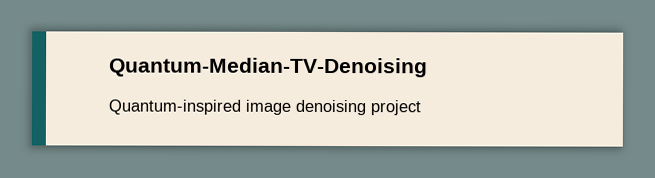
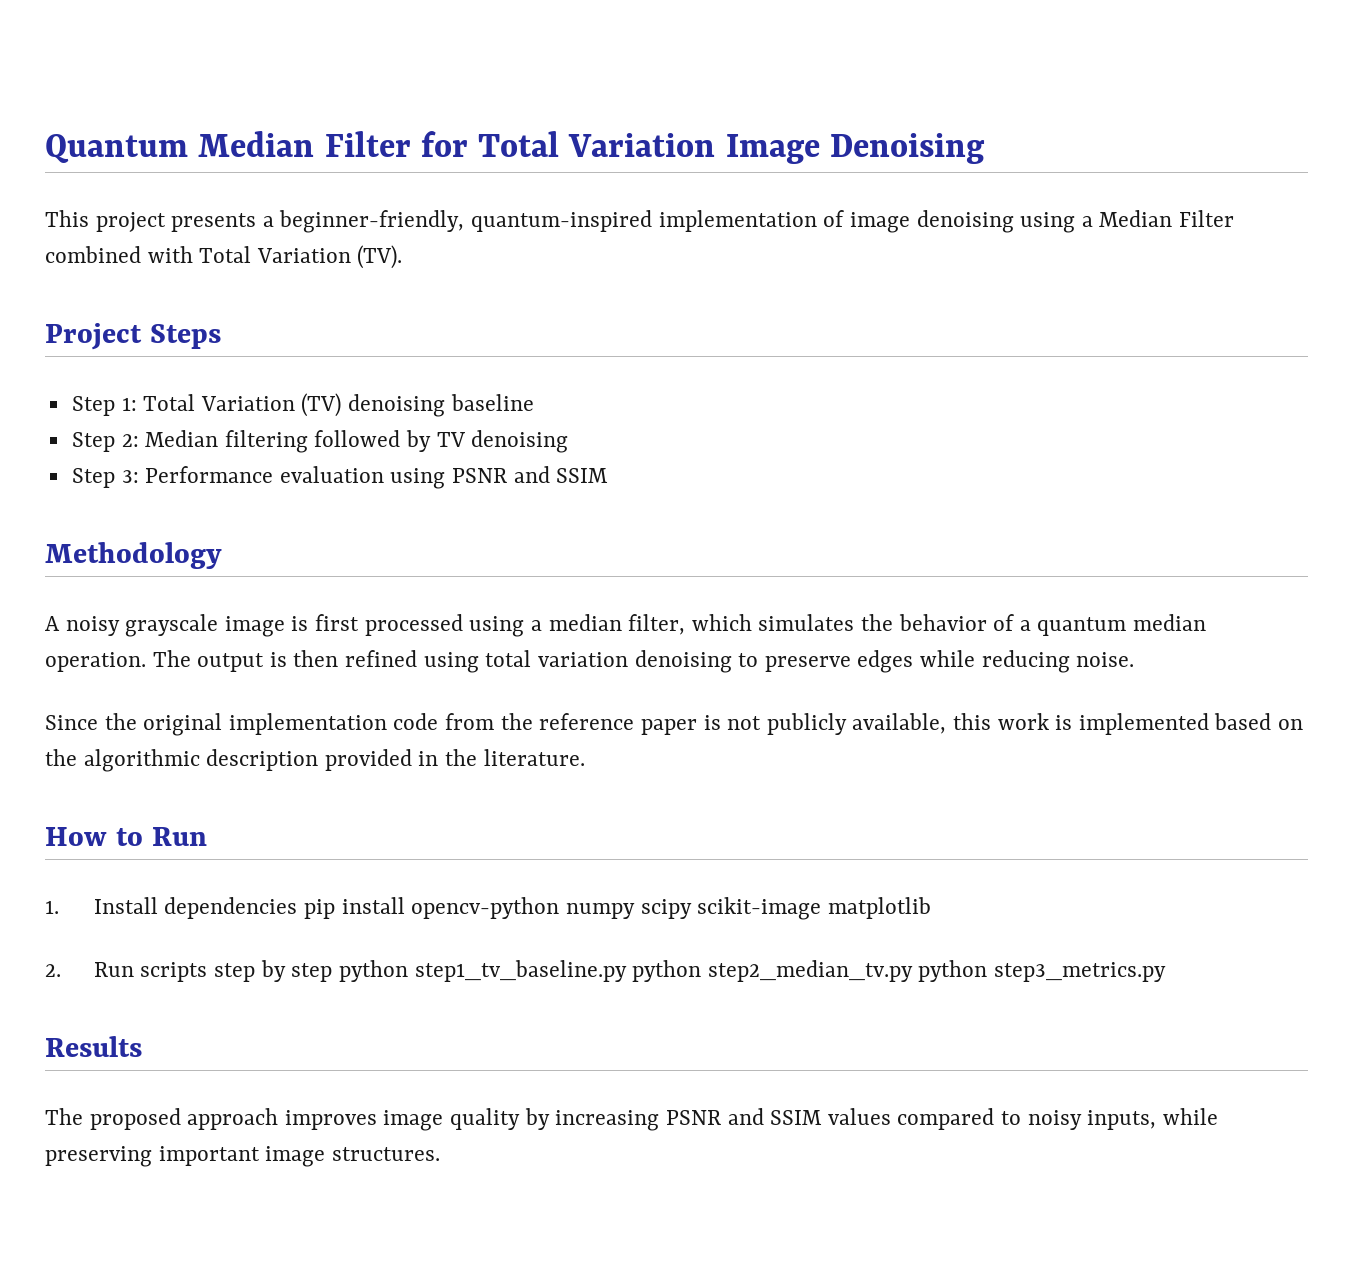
[109,57,428,78] [108,99,421,116] Quantum-Median-TV-Denoising // Quantum-inspired image denoising project -> [45,131,985,164] [45,210,1234,233] [45,245,403,269] [45,323,221,350] [71,393,534,417] [71,430,569,453] [71,466,609,489] [45,542,222,569] [45,614,1207,637] [45,650,1135,673] [45,713,1304,736] [45,749,585,772] [45,827,207,846] [45,897,931,920] [45,960,1166,982] [45,1036,142,1057] [45,1108,1218,1131] [45,1146,440,1167] Quantum Median Filter for Total Variation Image Denoising // This project presents a beginner-friendly, quantum-inspired implementation of image denoising using a Median Filter combined with Total Variation (TV). // Project Steps // Step 1: Total Variation (TV) denoising baseline // Step 2: Median filtering followed by TV denoising // Step 3: Performance evaluation using PSNR and SSIM // Methodology // A noisy grayscale image is first processed using a median filter, which simulates the behavior of a quantum median operation. The output is then refined using total variation denoising to preserve edges while reducing noise. // Since the original implementation code from the reference paper is not publicly available, this work is implemented based on the algorithmic description provided in the literature. // How to Run // 1. Install dependencies pip install opencv-python numpy scipy scikit-image matplotlib // 2. Run scripts step by step python step1_tv_baseline.py python step2_median_tv.py python step3_metrics.py // Results // The proposed approach improves image quality by increasing PSNR and SSIM values compared to noisy inputs, while preserving important image structures.

